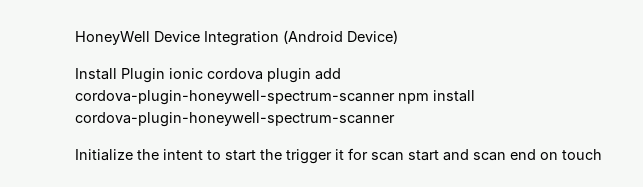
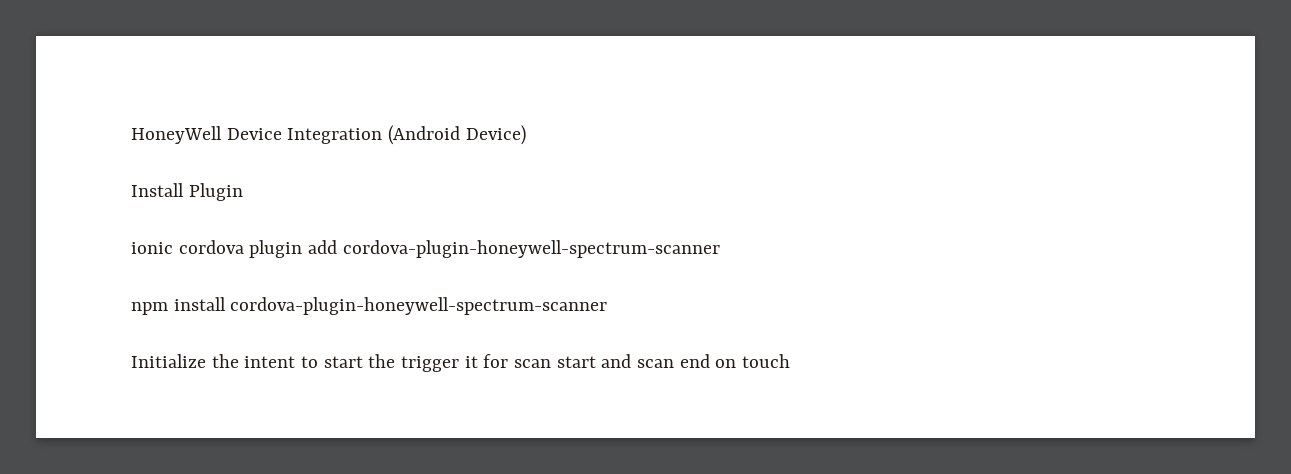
(165, 75) none -> (243, 192) //
(395, 97) none -> (720, 249) //

